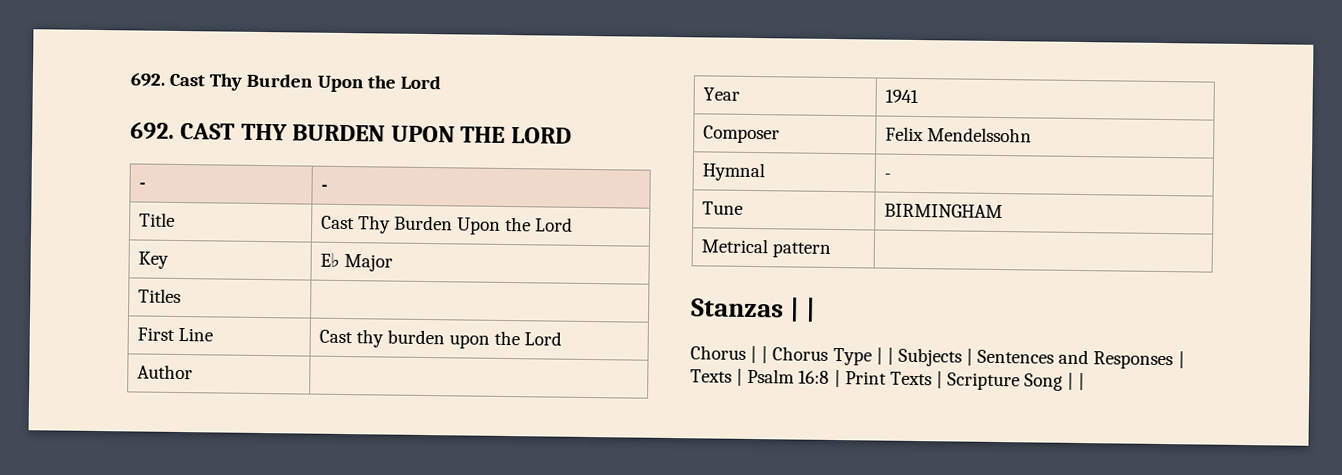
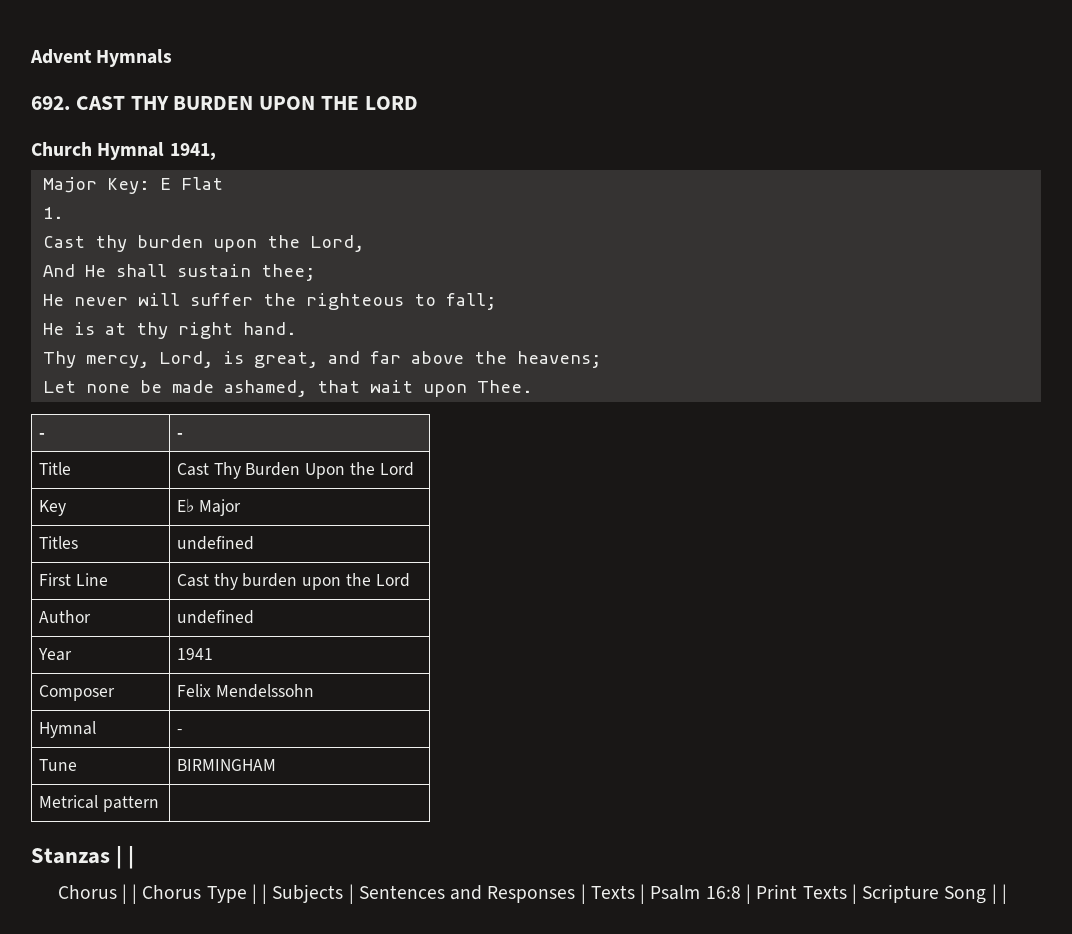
[130,72,441,93] 692. Cast Thy Burden Upon the Lord -> [30,49,173,67] Advent Hymnals
(572, 135) none -> [31,142,216,160] [42,177,223,194] [42,207,64,219] [42,235,364,252] [42,264,315,281] [42,293,496,310] [42,322,297,339] [42,351,601,368] [42,380,533,397] // Church Hymnal 1941, // Major Key: E Flat // 1. // Cast thy burden upon the Lord, // And He shall sustain thee; // He never will suffer the righteous to fall; // He is at thy right hand. // Thy mercy, Lord, is great, and far above the heavens; // Let none be made ashamed, that wait upon Thee.
(181, 296) none -> [177,536,255,550] undefined
(193, 372) none -> [177,610,255,624] undefined

